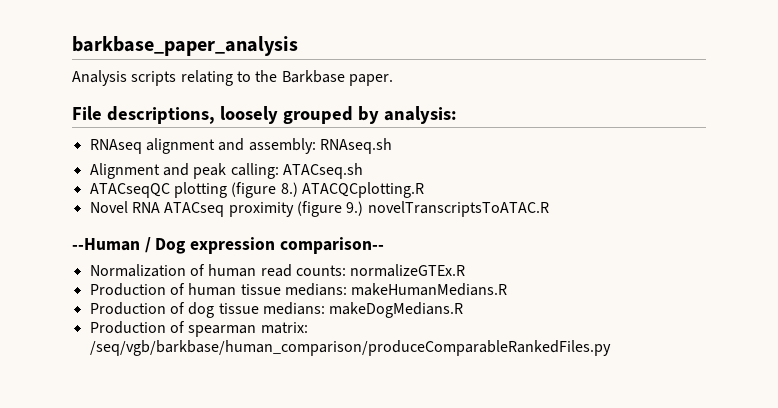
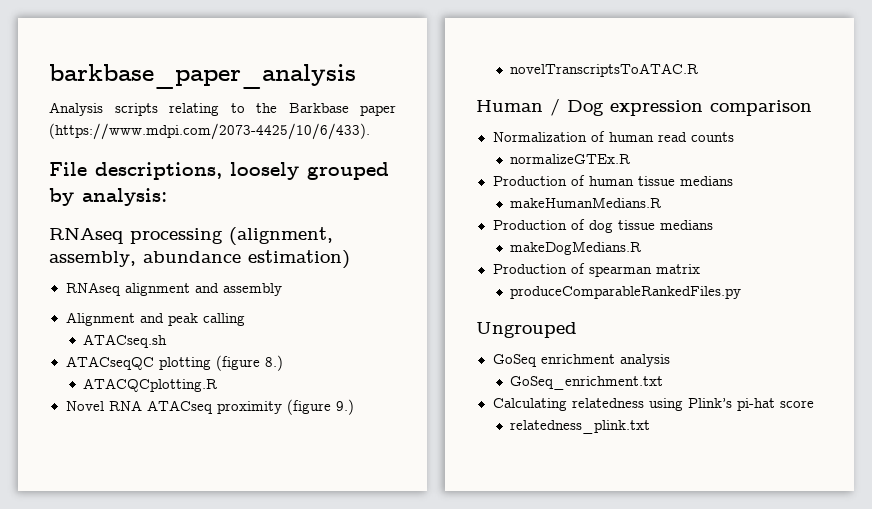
[348,74,393,86] paper. -> [360,105,396,116] [49,123,370,140] paper (https://www.mdpi.com/2073-4425/10/6/433).
(457, 115) none -> [49,227,333,245] [49,250,350,269] // RNAseq processing (alignment, assembly, abundance estimation)
[248,138,392,154] assembly: RNAseq.sh -> [222,283,282,296] assembly
[230,163,279,179] calling: -> [202,313,245,326] calling //
(298, 189) none -> (283, 363) //
(364, 208) none -> (354, 407) //
[72,238,140,251] --Human -> [476,100,543,112] Human
[279,237,384,254] comparison-- -> [710,100,812,116] comparison
[295,265,346,276] counts: -> [690,132,734,142] counts //
[284,283,347,296] medians: -> [679,176,733,186] medians //
[262,302,325,315] medians: -> [659,220,713,230] medians //
[260,322,308,334] [89,340,611,356] matrix: /seq/vgb/barkbase/human_comparison/produceComparableRankedFiles.py -> [655,264,700,274] [510,286,742,299] [476,322,577,338] [492,354,670,367] [510,376,664,390] [492,398,814,411] [510,420,651,434] matrix // produceComparableRankedFiles.py // Ungrouped // GoSeq enrichment analysis // GoSeq_enrichment.txt // Calculating relatedness using Plink’s pi-hat score // relatedness_plink.txt

